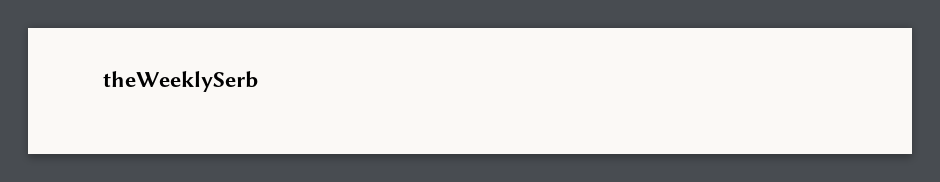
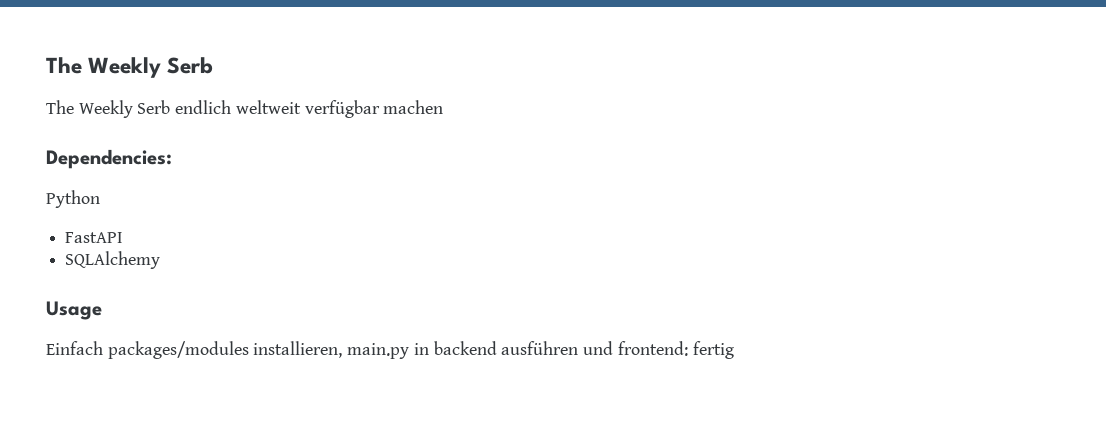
[103,71,258,92] theWeeklySerb -> [46,57,214,78] [46,100,444,118] [46,149,172,169] [46,190,100,208] [65,232,124,243] [65,251,161,269] [46,301,102,320] [46,341,734,359] The Weekly Serb // The Weekly Serb endlich weltweit verfügbar machen // Dependencies: // Python // FastAPI // SQLAlchemy // Usage // Einfach packages/modules installieren, main.py in backend ausführen und frontend: fertig

